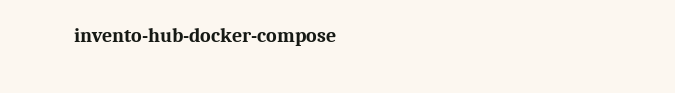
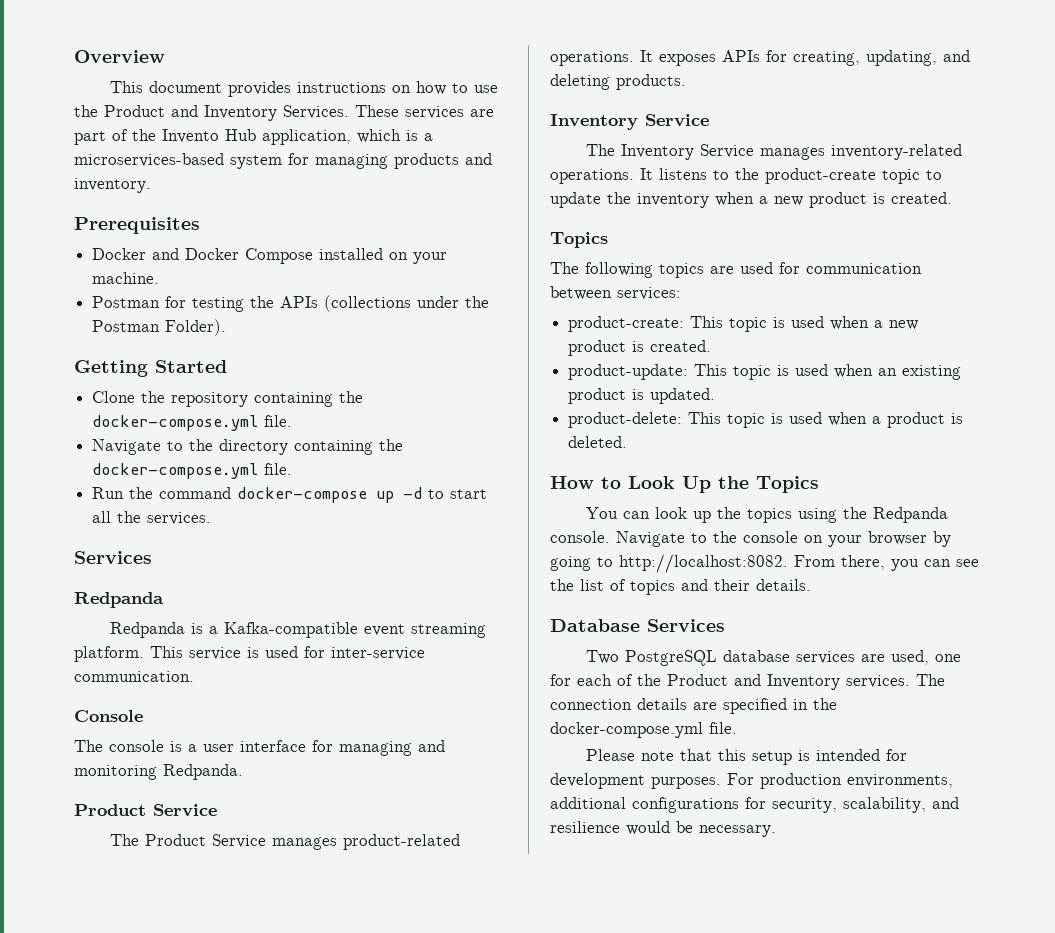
[74,27,336,46] invento-hub-docker-compose -> [74,50,165,63] [110,81,499,97] [74,105,494,121] [74,129,433,145] [74,153,492,169] [74,178,151,193] [74,217,200,234] [92,248,448,264] [92,272,160,284] [92,295,490,312] [92,319,227,336] [74,360,227,377] [92,391,364,407] [92,415,293,431] [92,439,404,455] [92,463,293,479] [92,487,488,503] [92,511,212,525] [74,551,152,564] [74,592,164,608] [110,622,487,638] [74,646,425,662] [74,671,194,682] [74,710,143,722] [74,740,445,756] [74,764,243,780] [74,804,217,817] [110,834,461,850] [550,50,970,66] [550,74,686,90] [550,114,709,130] [586,144,963,160] [550,168,942,184] [550,192,952,208] [550,232,608,248] [550,262,922,278] [550,286,681,300] [568,316,919,332] [568,340,712,356] [568,364,962,380] [568,388,716,404] [568,412,964,428] [568,436,628,448] [550,476,819,493] [586,507,949,523] [550,531,951,547] [550,554,979,573] [550,579,811,595] [550,619,725,632] [586,650,962,666] [550,674,945,690] [550,698,837,714] [550,722,737,738] [586,749,908,765] [550,773,953,789] [550,797,959,813] [550,821,776,837] Overview // This document provides instructions on how to use the Product and Inventory Services. These services are part of the Invento Hub application, which is a microservices-based system for managing products and inventory. // Prerequisites // Docker and Docker Compose installed on your machine. // Postman for testing the APIs (collections under the Postman Folder). // Getting Started // Clone the repository containing the docker-compose.yml file. // Navigate to the directory containing the docker-compose.yml file. // Run the command docker-compose up -d to start all the services. // Services // Redpanda // Redpanda is a Kafka-compatible event streaming platform. This service is used for inter-service communication. // Console // The console is a user interface for managing and monitoring Redpanda. // Product Service // The Product Service manages product-related operations. It exposes APIs for creating, updating, and deleting products. // Inventory Service // The Inventory Service manages inventory-related operations. It listens to the product-create topic to update the inventory when a new product is created. // Topics // The following topics are used for communication between services: // product-create: This topic is used when a new product is created. // product-update: This topic is used when an existing product is updated. // product-delete: This topic is used when a product is deleted. // How to Look Up the Topics // You can look up the topics using the Redpanda console. Navigate to the console on your browser by going to http://localhost:8082. From there, you can see the list of topics and their details. // Database Services // Two PostgreSQL database services are used, one for each of the Product and Inventory services. The connection details are specified in the docker-compose.yml file. // Please note that this setup is intended for development purposes. For production environments, additional configurations for security, scalability, and resilience would be necessary.

